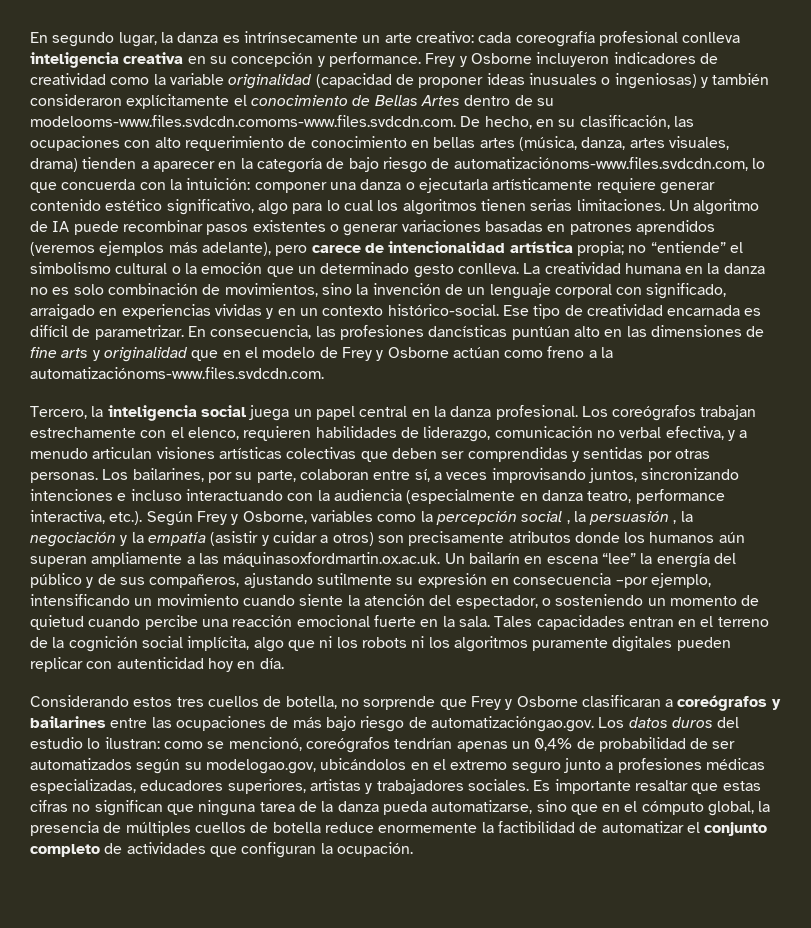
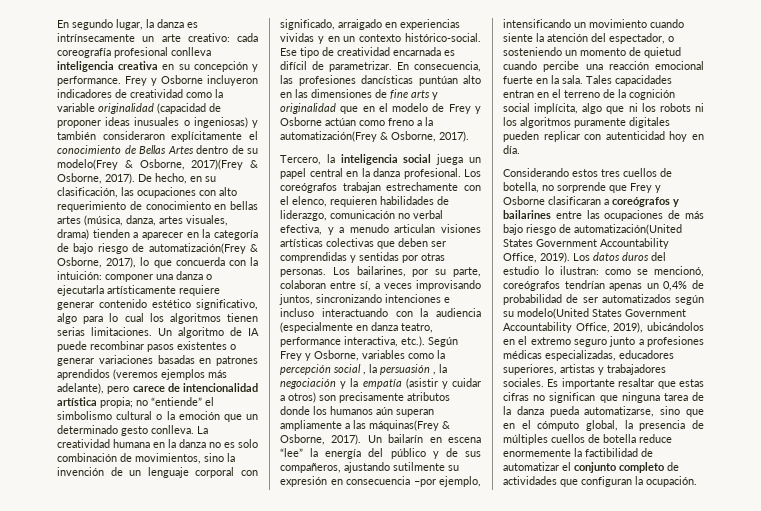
[30,115,456,127] modelooms-www.files.svdcdn.comoms-www.files.svdcdn.com. -> [57,159,258,170] [57,173,135,184] modelo(Frey & Osborne, 2017)(Frey & Osborne, 2017).
[453,157,748,171] automatizaciónoms-www.files.svdcdn.com, -> [148,243,258,254] [57,257,137,268] automatización(Frey & Osborne, 2017),
[30,367,324,379] automatizaciónoms-www.files.svdcdn.com. -> [280,131,469,142] automatización(Frey & Osborne, 2017).
[223,552,441,567] máquinasoxfordmartin.ox.ac.uk. -> [369,420,450,431] [280,434,362,445] máquinas(Frey & Osborne, 2017).
[430,716,594,732] automatizacióngao.gov. -> [574,224,682,235] [503,238,669,249] [503,252,570,263] automatización(United States Government Accountability Office, 2019).
[205,759,316,774] modelogao.gov, -> [517,308,686,319] [503,322,644,333] modelo(United States Government Accountability Office, 2019),

